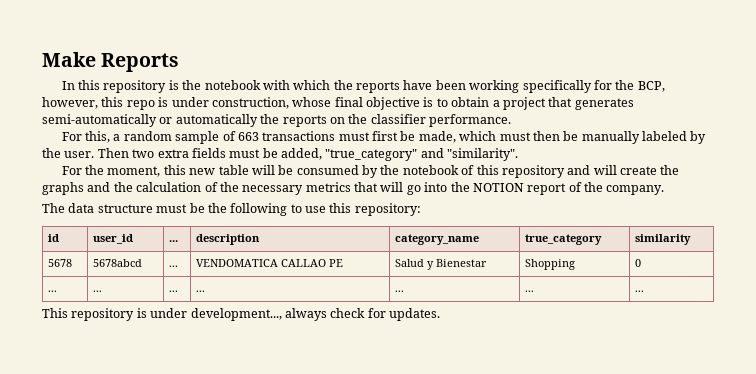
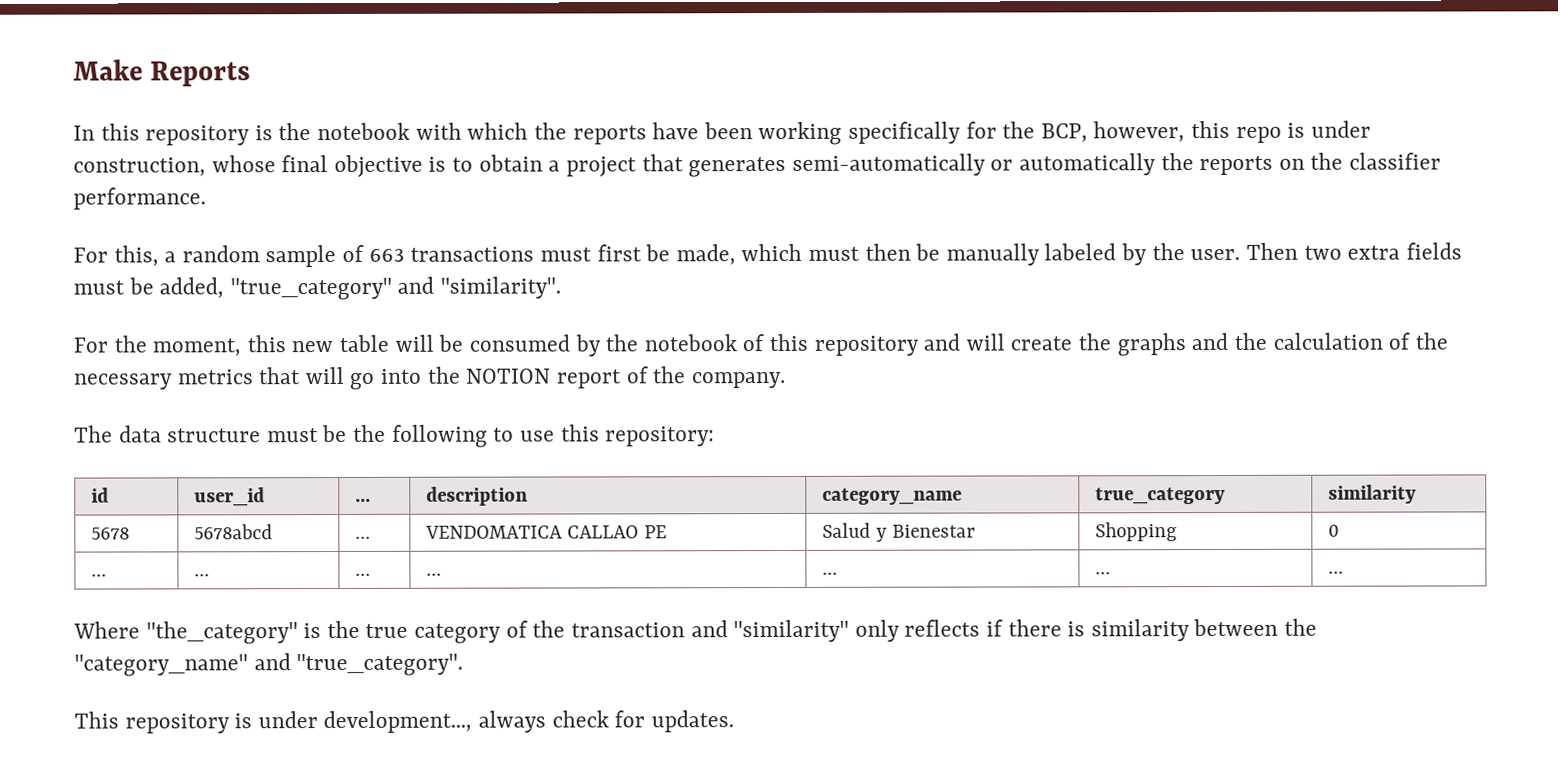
(645, 291) none -> [73,618,1318,645] [74,653,464,677] // Where "the_category" is the true category of the transaction and "similarity" only reflects if there is similarity between the "category_name" and "true_category".

